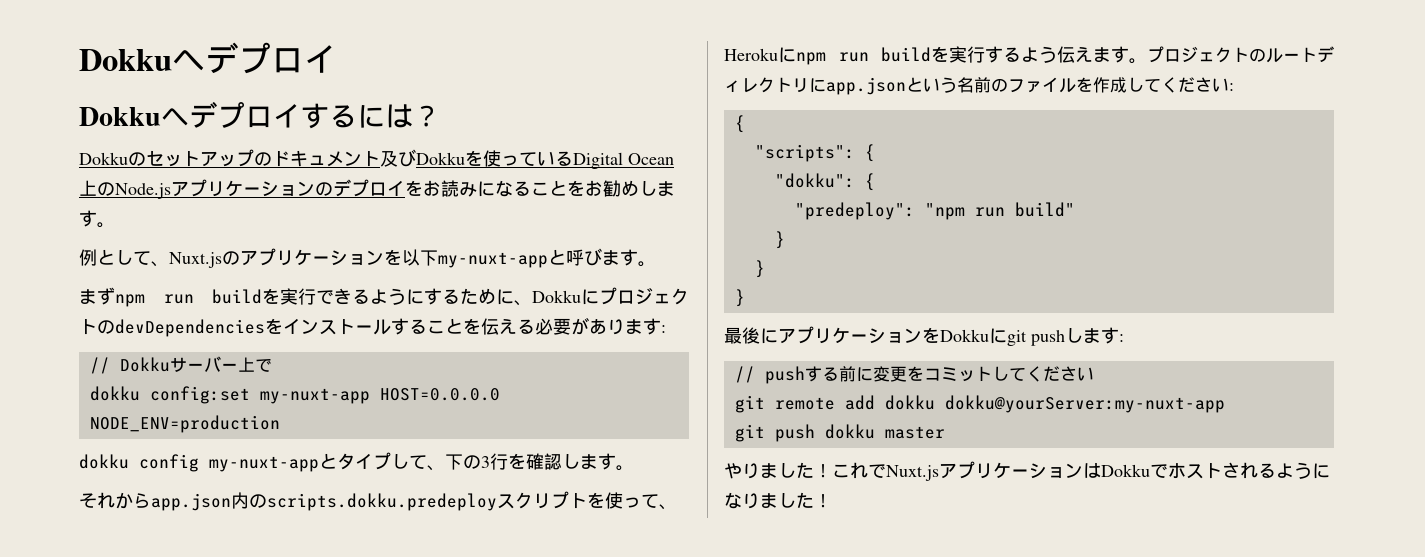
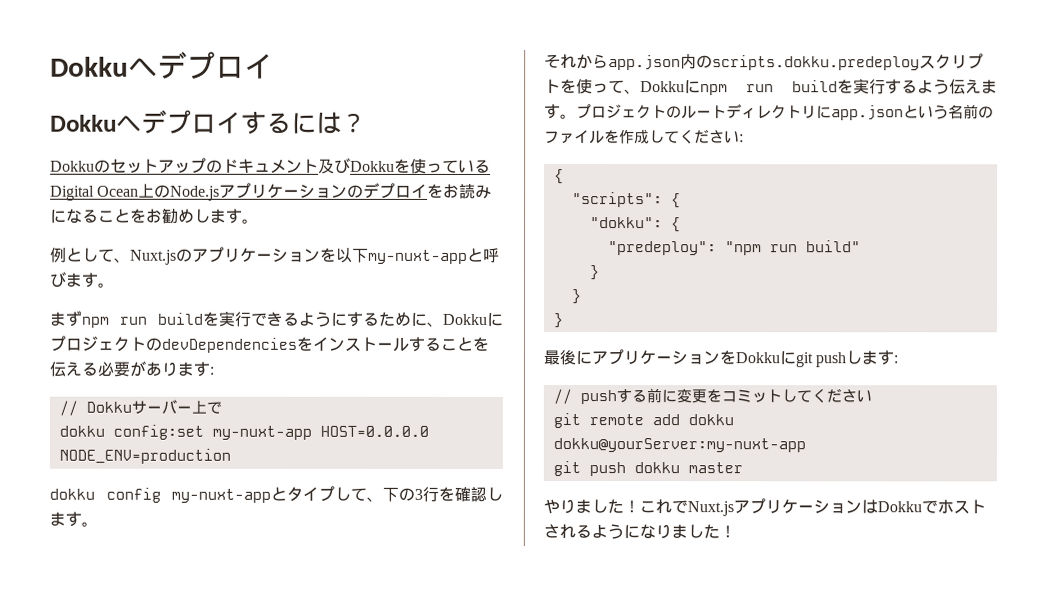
[724,48,778,61] Heroku -> [640,81,685,93] Dokku

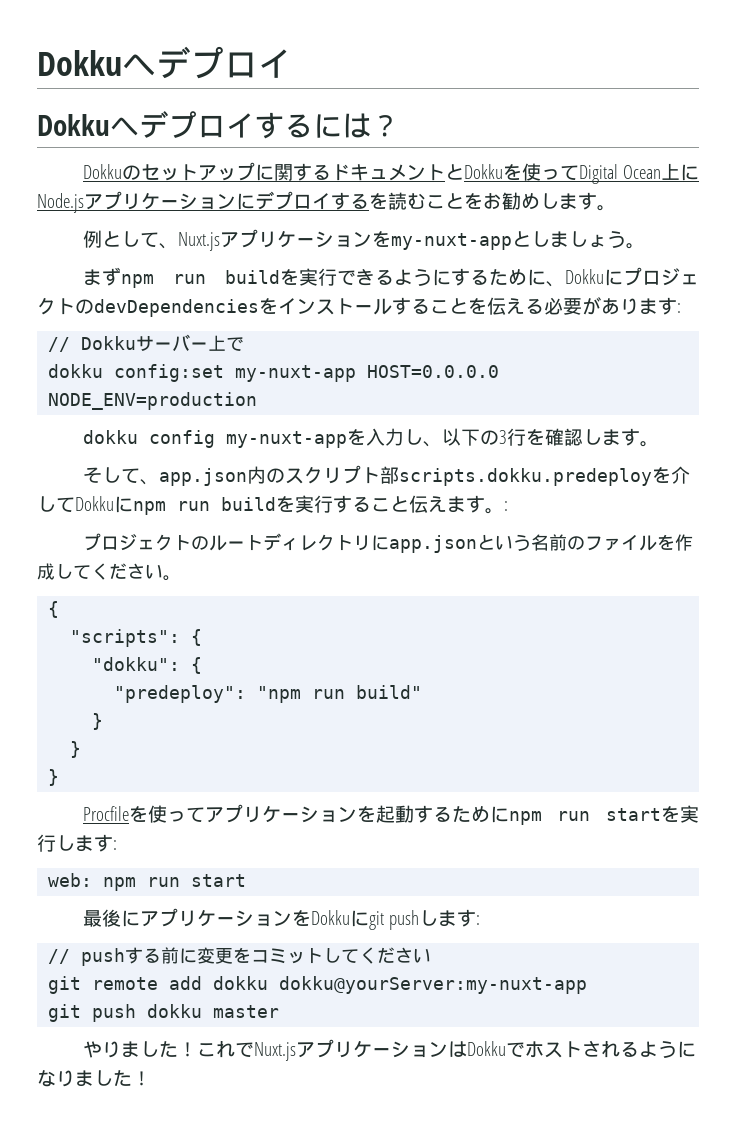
[206,159,223,173] の -> [254,163,331,181] に関する
[318,157,351,174] 及び -> [444,164,464,180] と
[458,159,491,173] いる -> (579, 172) none
[154,184,172,198] の -> [680,164,699,181] に
[347,182,493,199] [50,208,99,224] のデプロイをお読みになる -> [236,191,426,210] にデプロイするを読む
[176,246,500,264] [50,271,99,288] のアプリケーションを以下my-nuxt-appと呼びます -> [219,229,626,250] アプリケーションをmy-nuxt-appとしましょう
[270,485,383,502] とタイプして、 -> [346,428,461,447] を入力し、以
[560,54,609,70] れから -> [101,467,159,485] して、
[712,55,920,71] scripts.dokku.predeploy -> (285, 475) none
[560,79,641,95] を使って、 -> [379,466,690,486] [37,496,75,512] 部scripts.dokku.predeployを介して
[917,79,950,95] よう -> [371,496,409,512] こと
(577, 117) none -> [504,501,508,511] : //
[739,134,744,143] : -> [163,575,181,581] 。
(563, 321) none -> [82,804,700,825] [37,834,117,852] [48,873,247,891] // Procfileを使ってアプリケーションを起動するためにnpm run startを実行します: // web: npm run start

